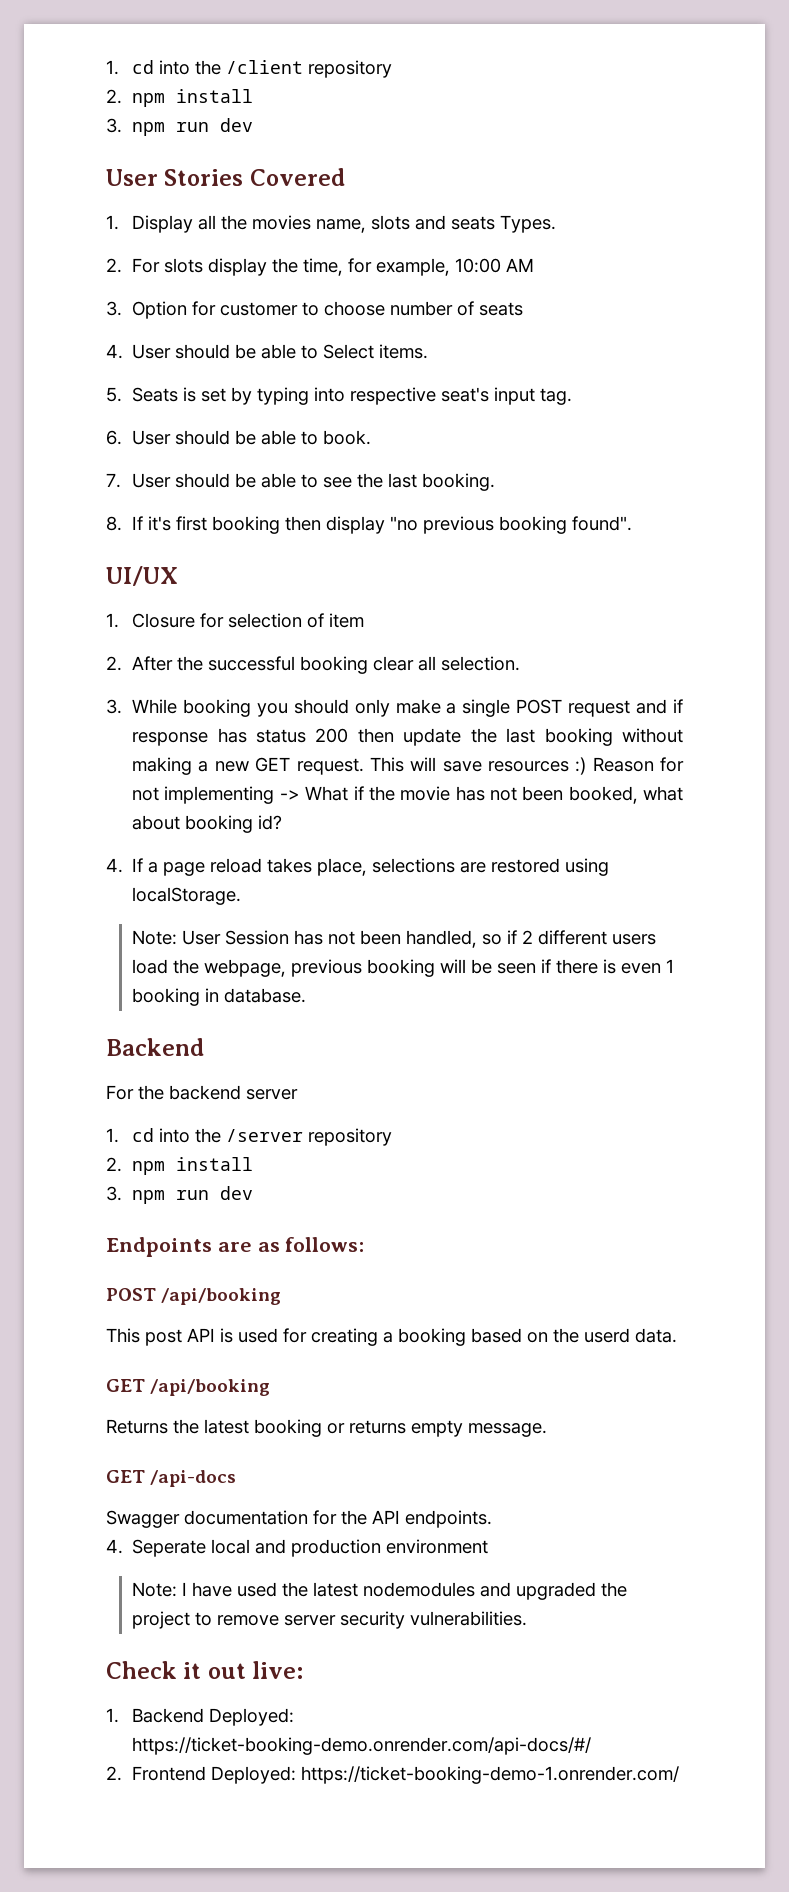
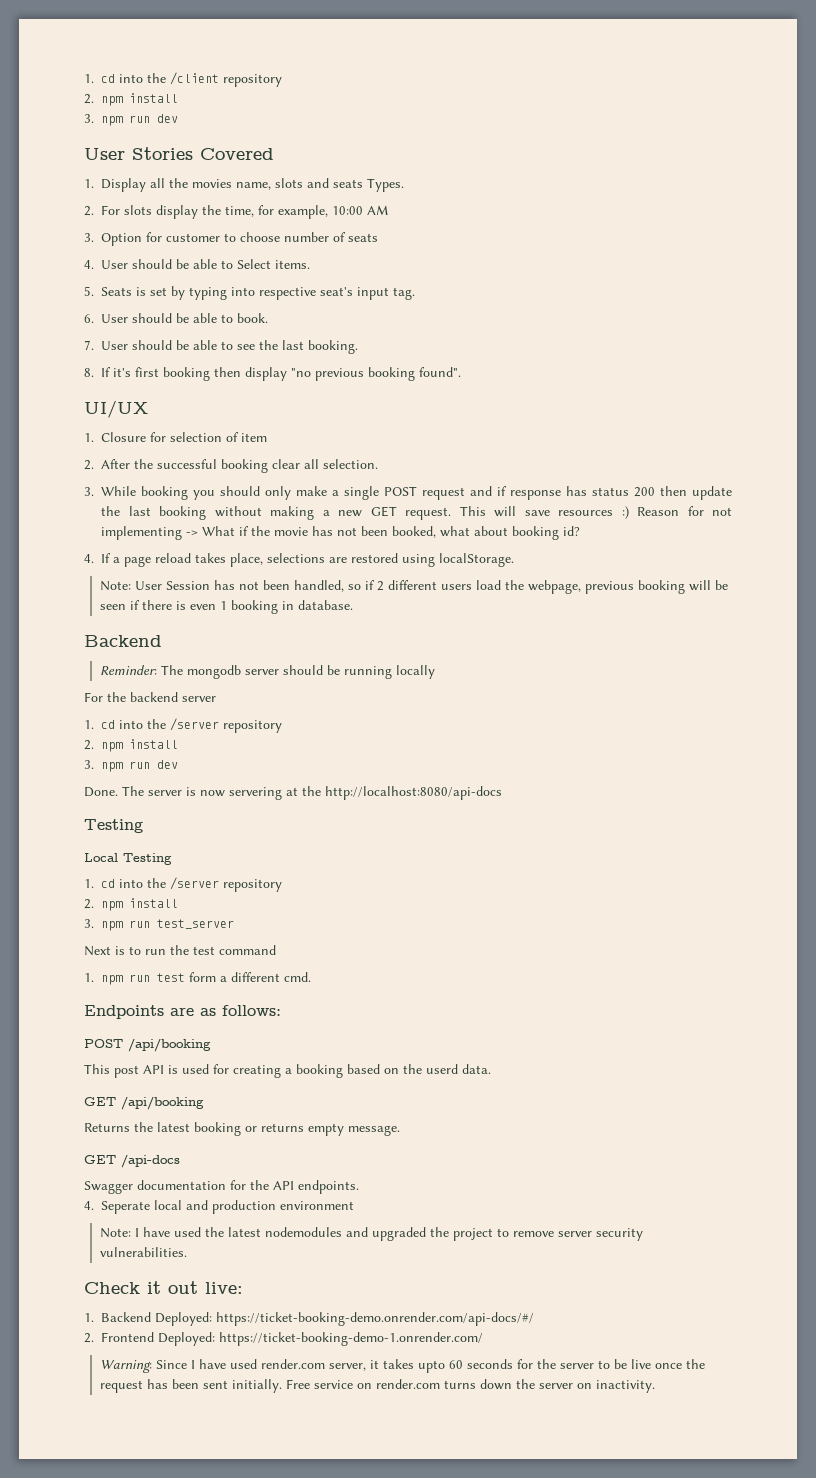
(204, 1047) none -> [99,665,435,679] // Reminder: The mongodb server should be running locally
(254, 1193) none -> [84,786,502,800] [84,819,143,833] [84,853,172,865] [84,877,282,892] [84,898,178,911] [84,919,234,931] [84,945,276,956] [84,972,311,985] // Done. The server is now servering at the http://localhost:8080/api-docs // Testing // Local Testing // 1. cd into the /server repository // 2. npm install // 3. npm run test_server // Next is to run the test command // 1. npm run test form a different cmd.
(680, 1775) none -> [99,1359,705,1373] [99,1379,655,1393] // Warning: Since I have used render.com server, it takes upto 60 seconds for the server to be live once the request has been sent initially. Free service on render.com turns down the server on inactivity.

